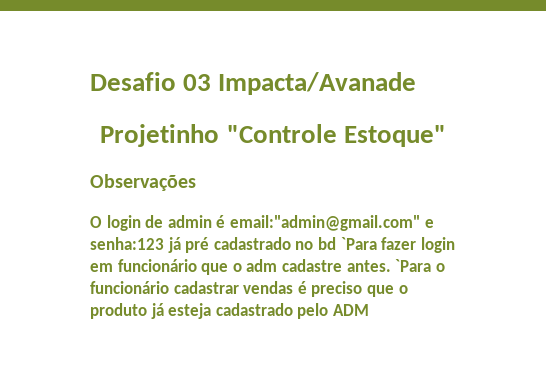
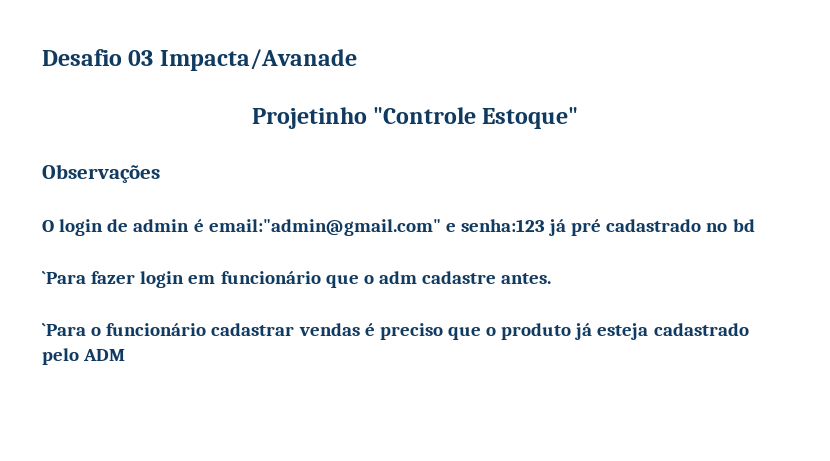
(336, 243) none -> (755, 225) //
(391, 266) none -> (552, 278) //

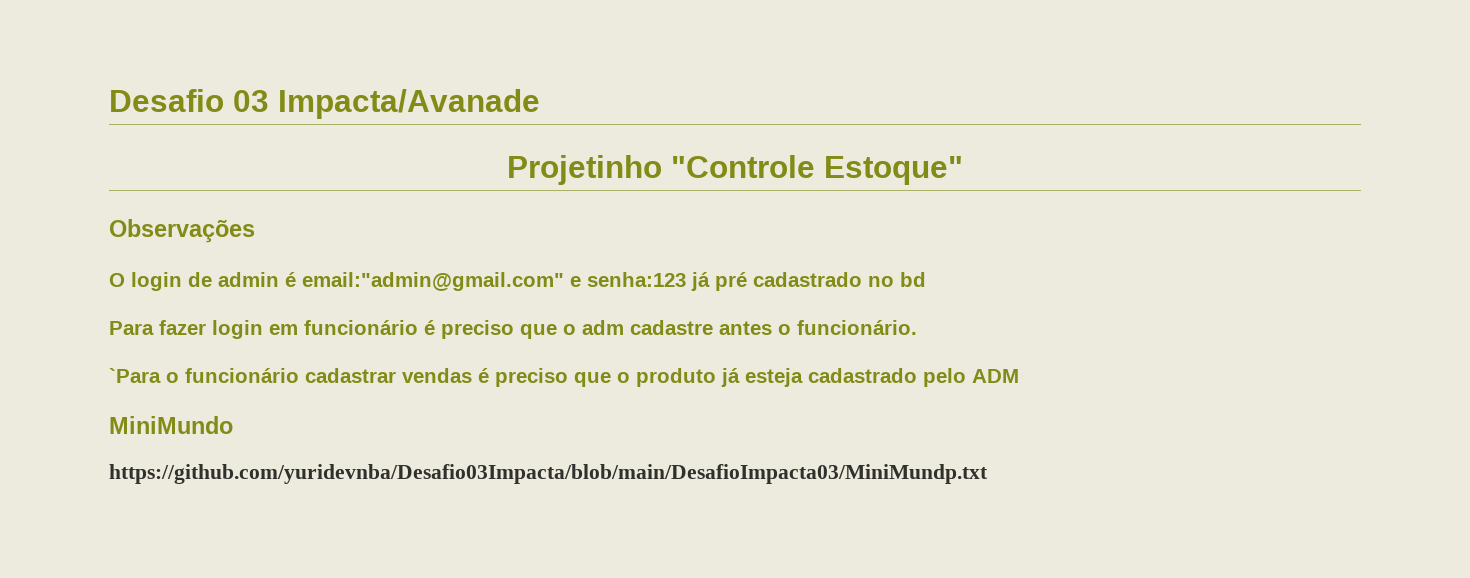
[42,271,86,284] `Para -> [109,321,154,335] Para
(321, 277) none -> [424,320,514,339] é preciso
[501,273,552,284] antes. -> [719,320,917,335] antes o funcionário.
(126, 355) none -> [109,416,233,434] [109,464,988,484] // MiniMundo // https://github.com/yuridevnba/Desafio03Impacta/blob/main/DesafioImpacta03/MiniMundp.txt

